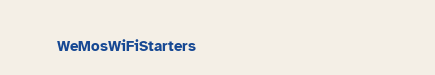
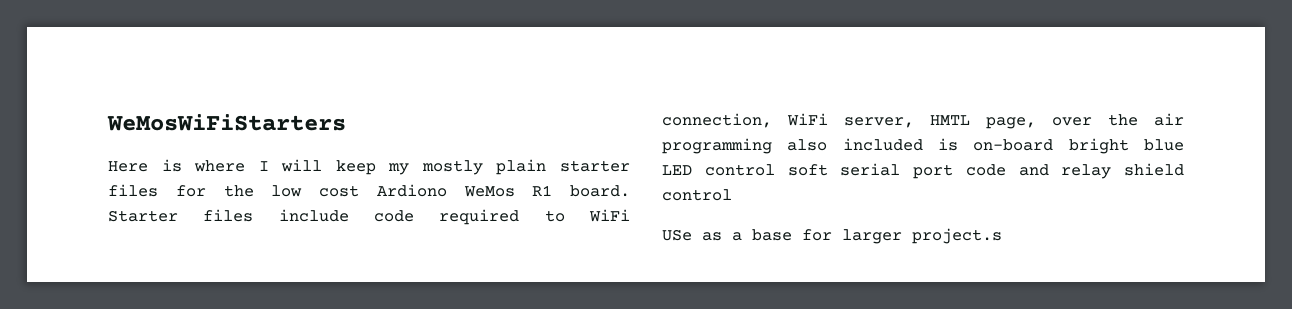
(196, 45) none -> [108,159,630,175] [108,184,630,197] [108,209,630,225] [662,113,1184,129] [662,138,1184,154] [662,163,1184,179] [662,189,732,201] [662,228,1002,244] // Here is where I will keep my mostly plain starter files for the low cost Ardiono WeMos R1 board. Starter files include code required to WiFi connection, WiFi server, HMTL page, over the air programming also included is on-board bright blue LED control soft serial port code and relay shield control // USe as a base for larger project.s

